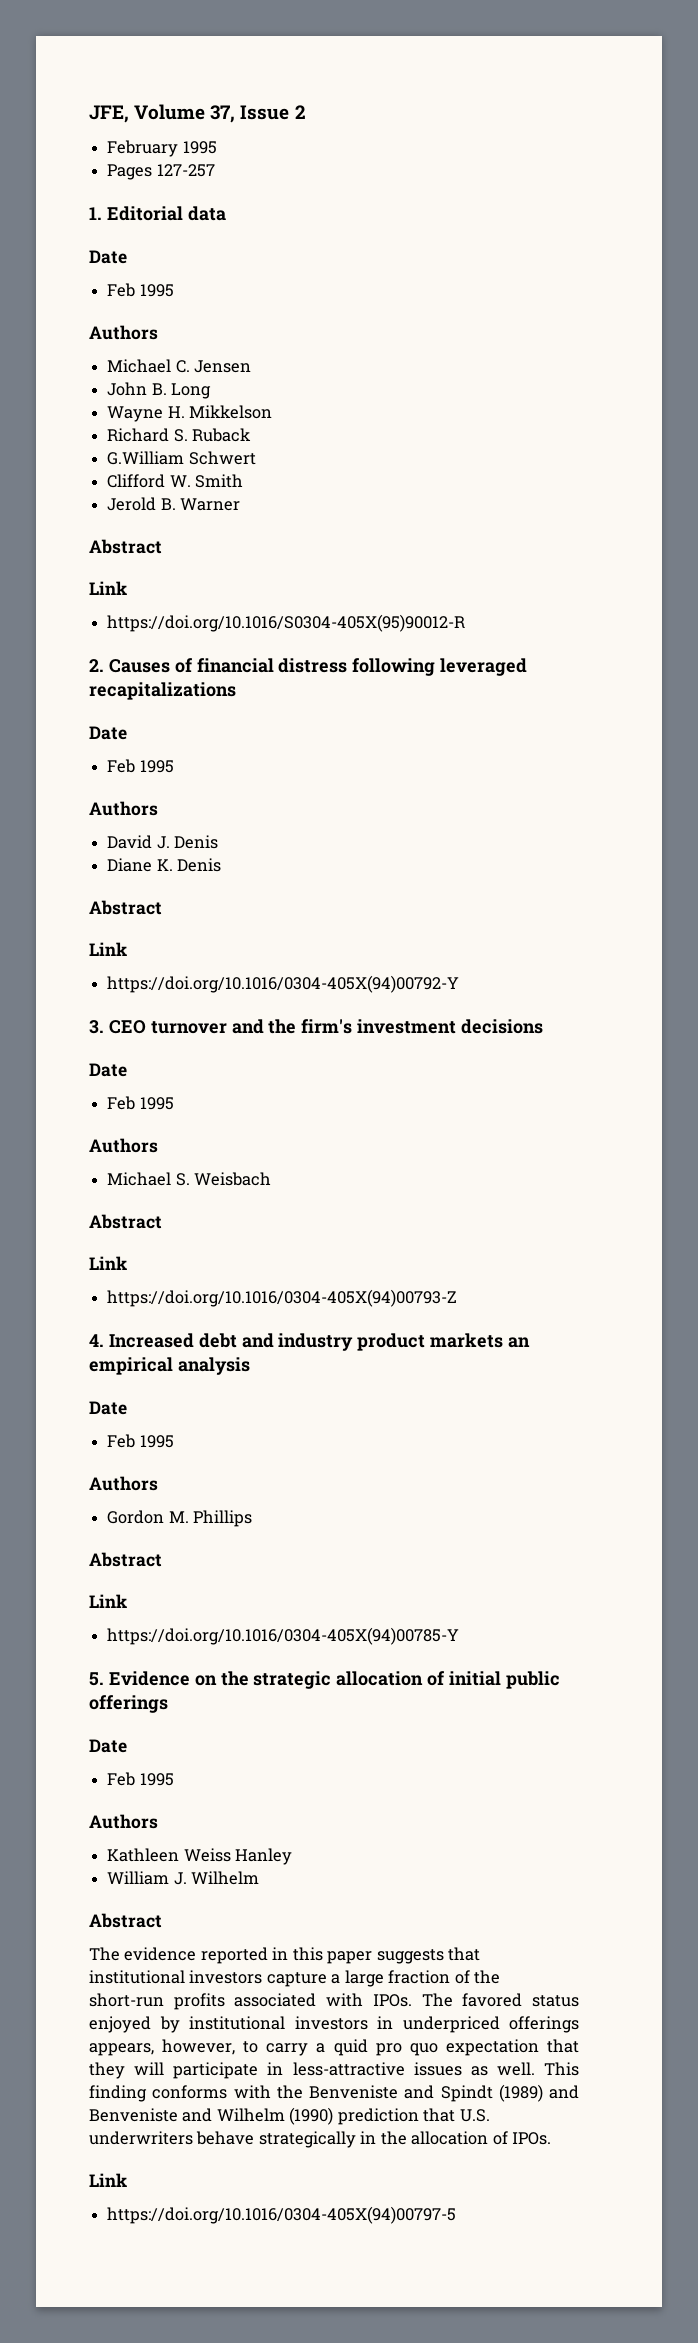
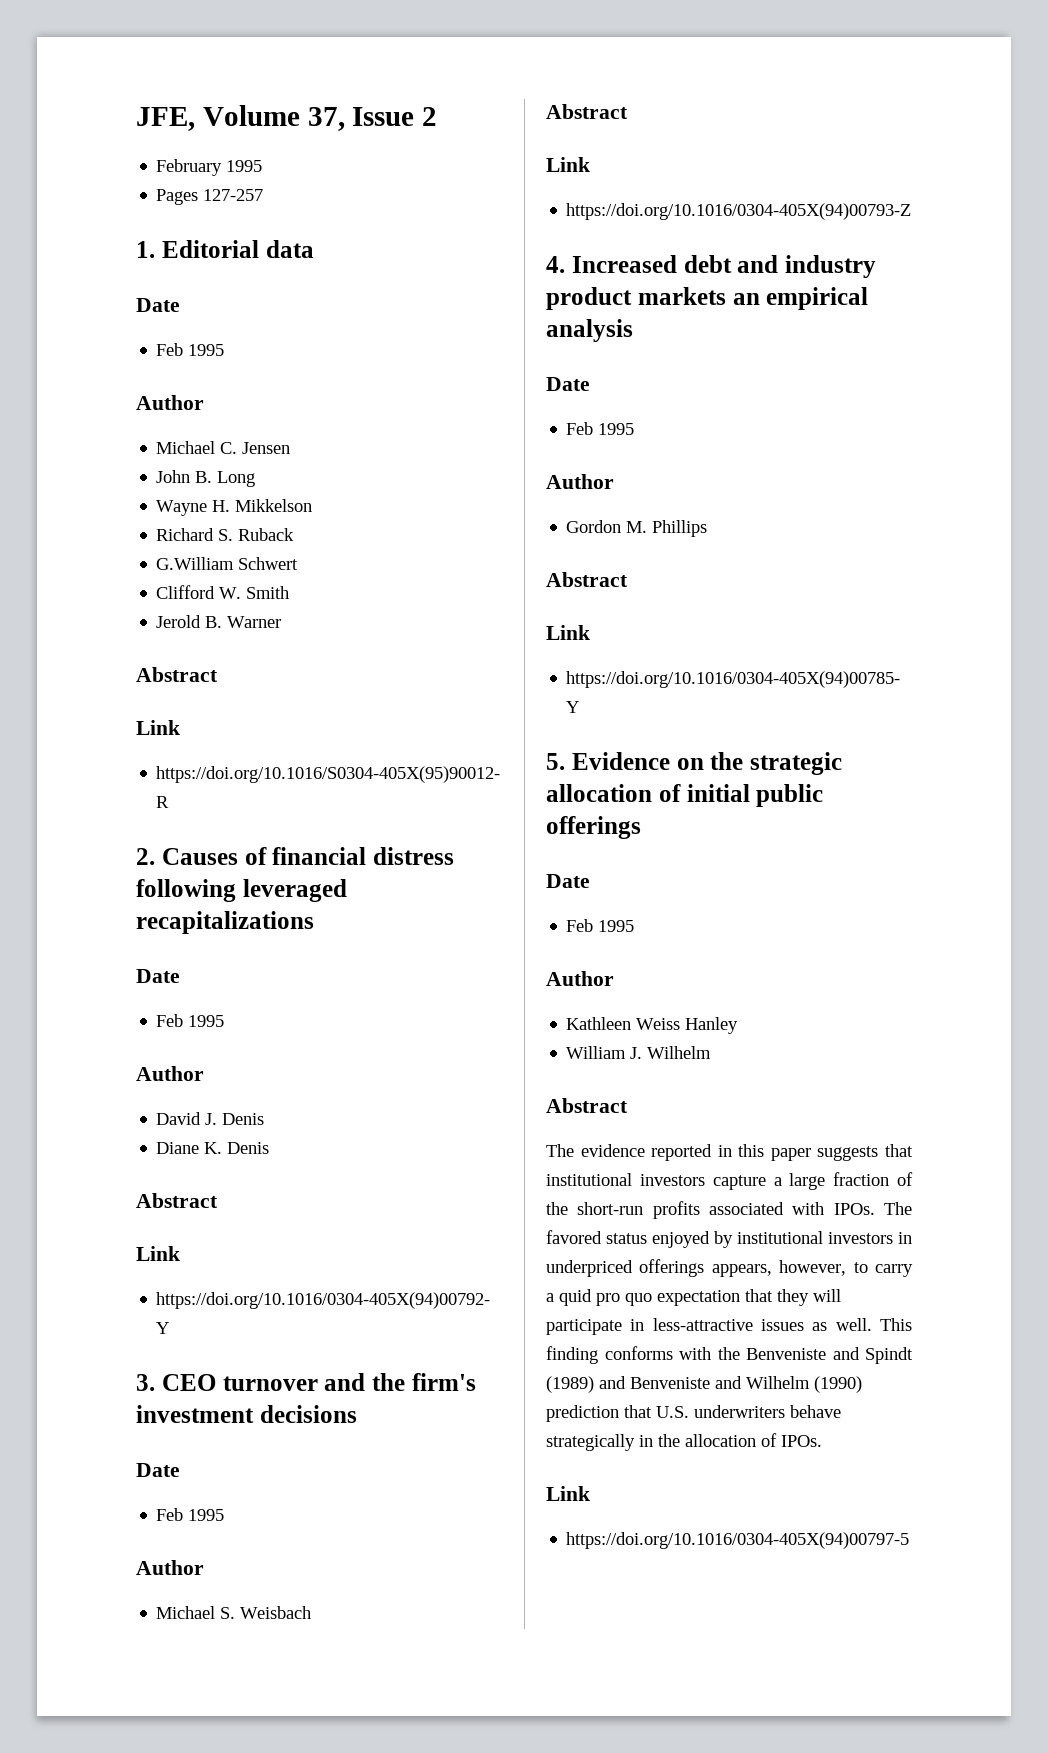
[89,325,158,340] Authors -> [136,395,204,410] Author
[89,801,158,816] Authors -> [136,1066,204,1081] Author
[89,1138,158,1153] Authors -> [136,1560,204,1575] Author
[89,1476,158,1491] Authors -> [546,474,614,489] Author
[89,1814,158,1829] Authors -> [546,971,614,986] Author

